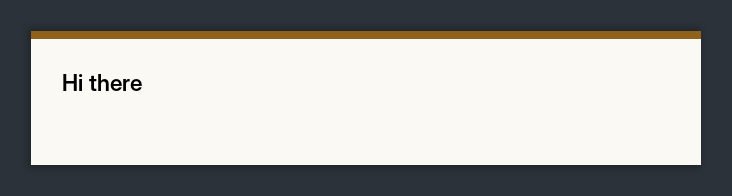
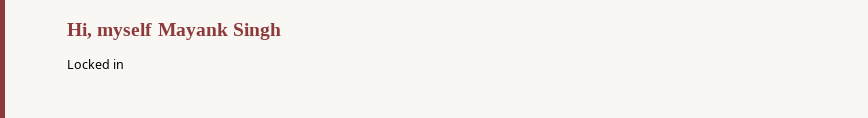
[62,74,143,91] Hi there -> [67,23,281,40] [67,59,125,69] Hi, myself Mayank Singh // Locked in

